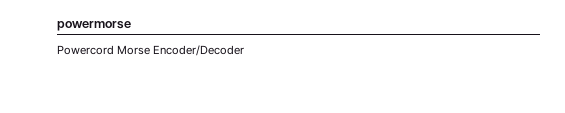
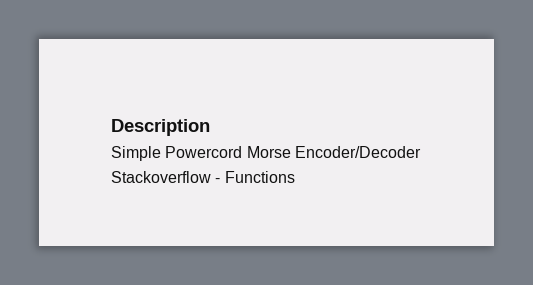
[57,21,131,31] powermorse // -> [111,119,210,136] [111,146,161,161] Description // Simple
(245, 50) none -> [111,171,295,183] // Stackoverflow - Functions

